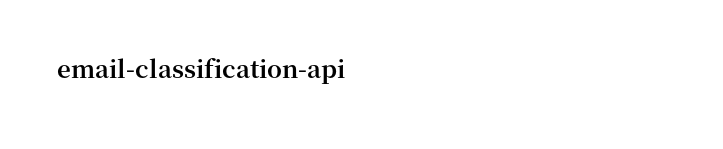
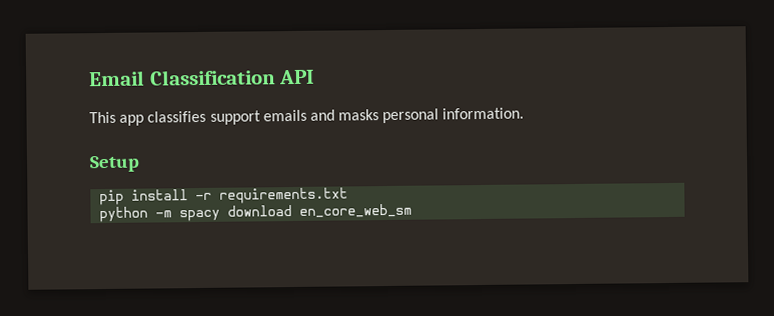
[57,57,345,84] email-classification-api -> [89,69,316,87] [89,107,525,126] [89,155,140,173] [99,187,349,206] [99,203,413,223] Email Classification API // This app classifies support emails and masks personal information. // Setup // pip install -r requirements.txt // python -m spacy download en_core_web_sm

